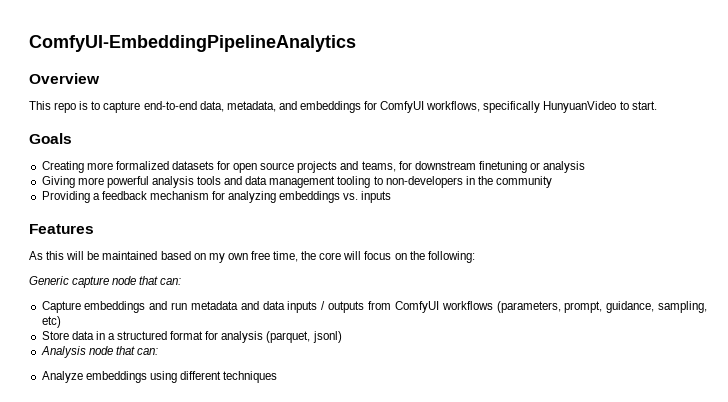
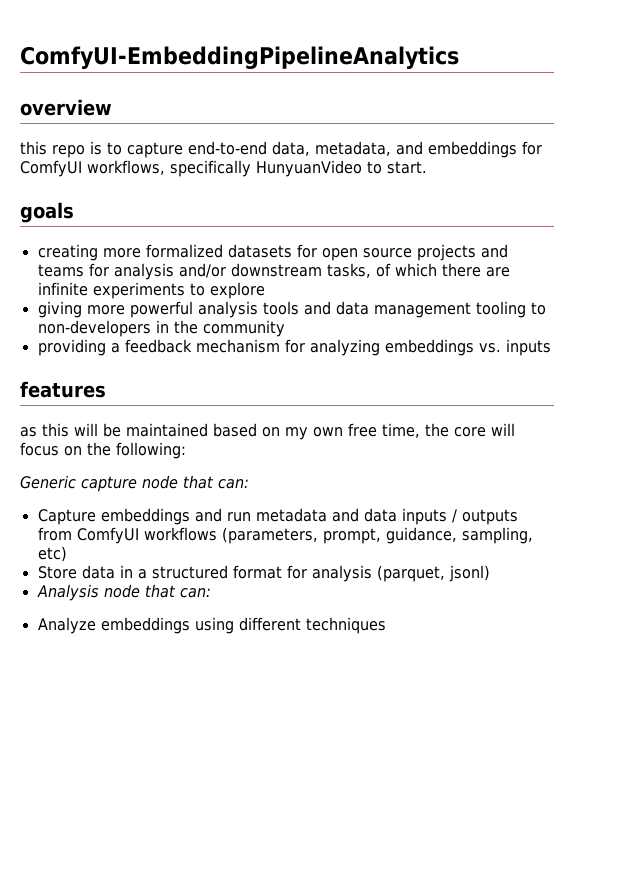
[29,73,100,84] [29,101,51,110] Overview // This -> [20,99,112,116] [20,141,47,155] overview // this
[29,133,72,144] [41,161,84,173] Goals // Creating -> [20,202,74,223] [37,244,98,261] goals // creating
[361,161,586,173] [41,176,75,188] teams, for downstream finetuning or analysis // Giving -> [37,263,510,280] [37,282,265,299] [37,301,82,318] teams for analysis and/or downstream tasks, of which there are infinite experiments to explore // giving
[41,191,90,203] Providing -> [37,339,106,356] providing
[29,224,94,234] [29,251,43,260] Features // As -> [20,381,106,398] [20,427,37,437] features // as

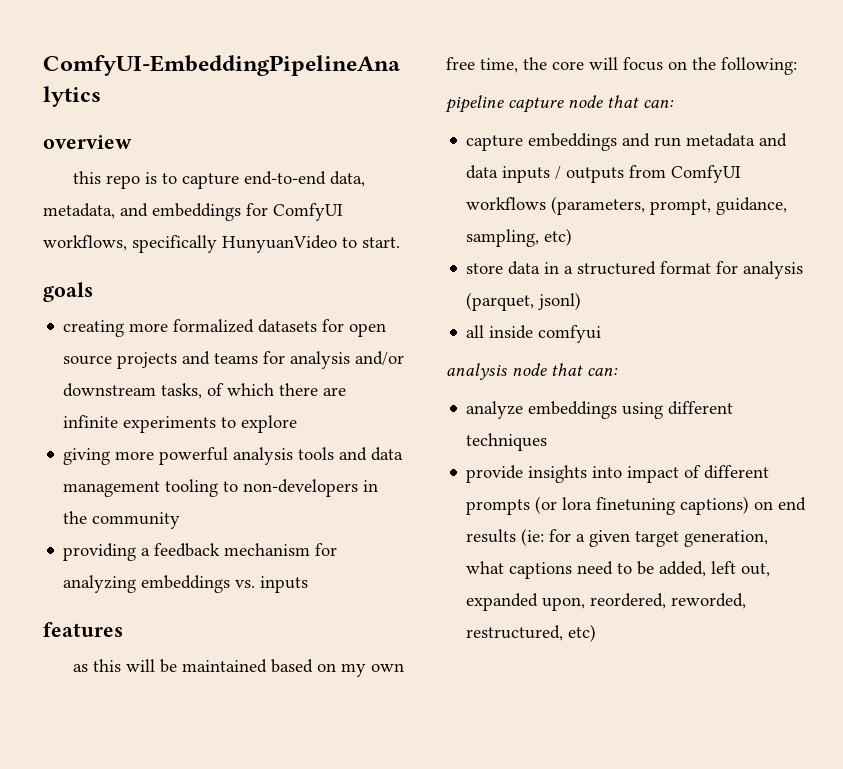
[20,475,76,489] Generic -> [445,95,504,113] pipeline
[37,509,96,525] Capture -> [466,135,524,151] capture
[37,566,77,579] Store -> [466,263,504,274] store
[36,584,211,601] [37,617,96,634] Analysis node that can: // Analyze -> [466,325,602,343] [446,363,618,380] [466,401,524,419] all inside comfyui // analysis node that can: // analyze
(386, 625) none -> [466,465,770,483] [466,496,807,515] [466,528,769,547] [466,561,771,579] [466,593,747,611] [466,624,597,642] // provide insights into impact of different prompts (or lora finetuning captions) on end results (ie: for a given target generation, what captions need to be added, left out, expanded upon, reordered, reworded, restructured, etc)

